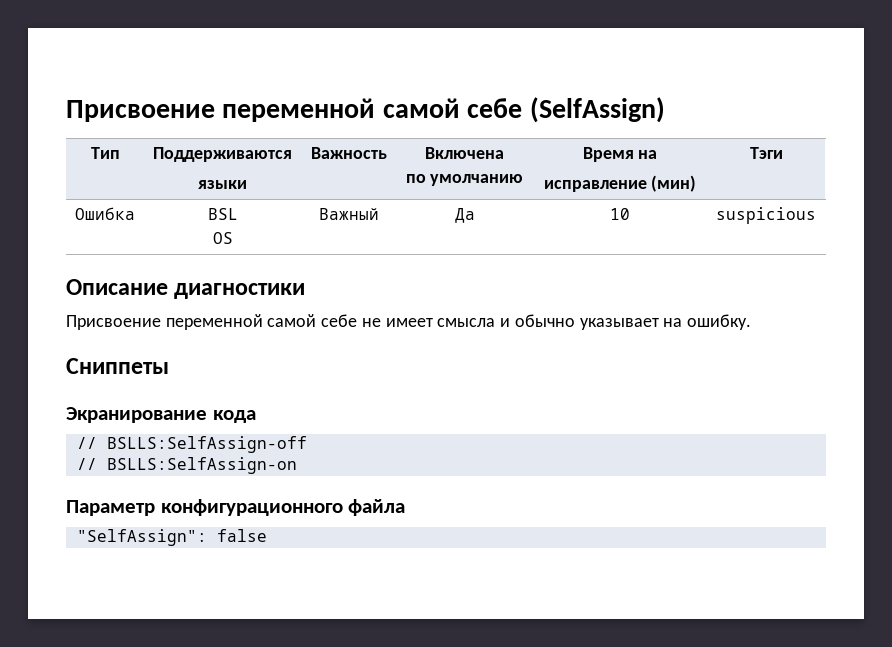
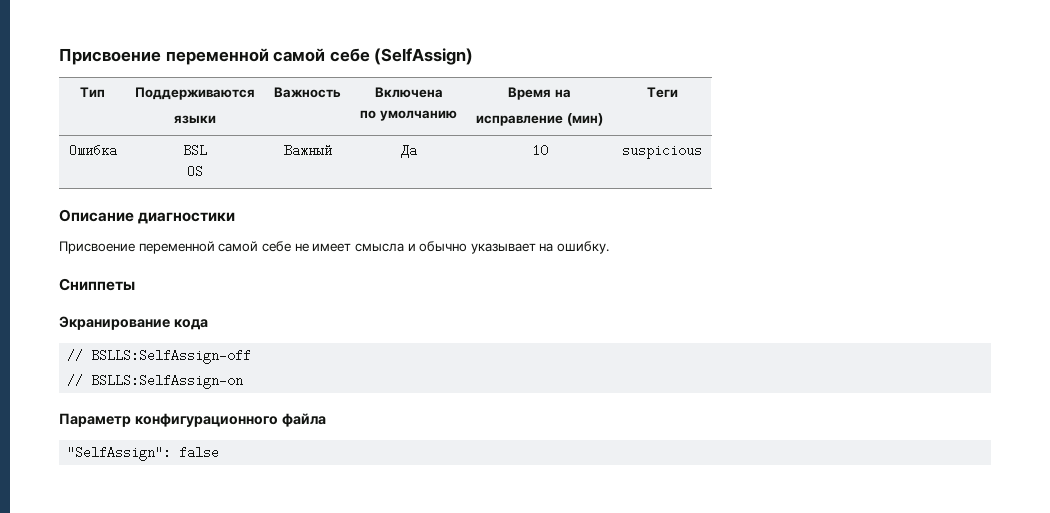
[749,147,783,159] Тэги -> [646,87,678,98] Теги

